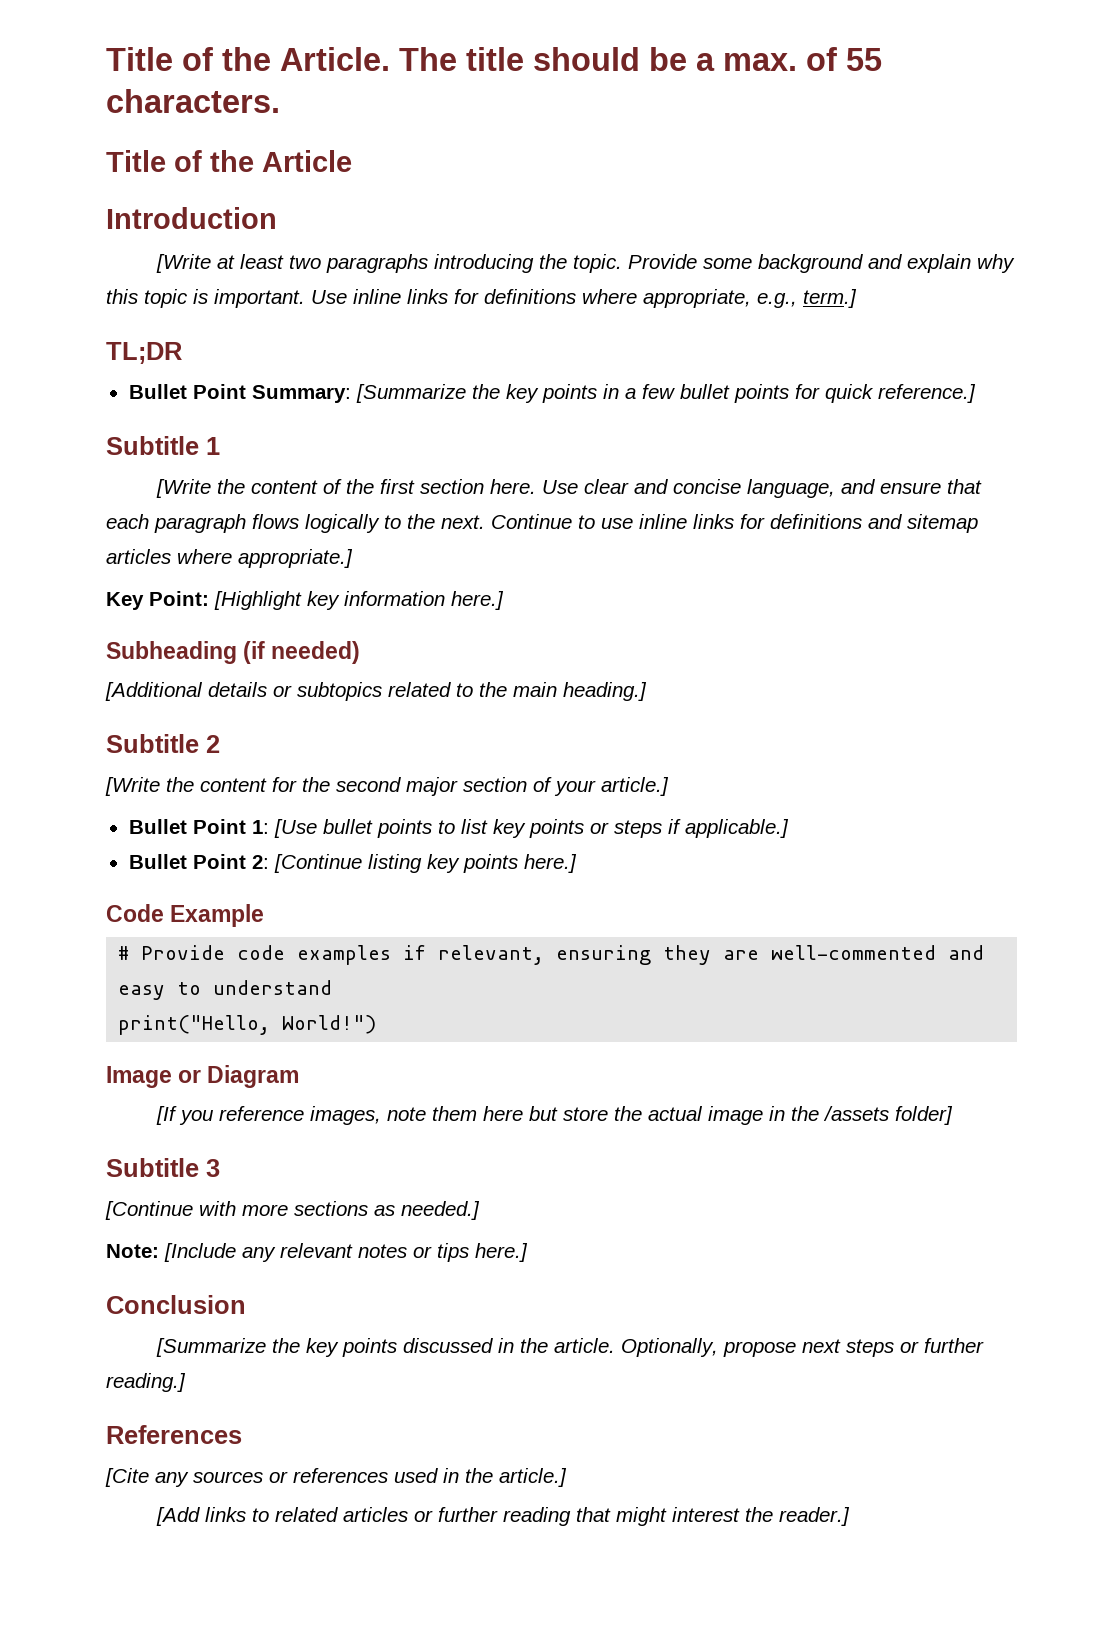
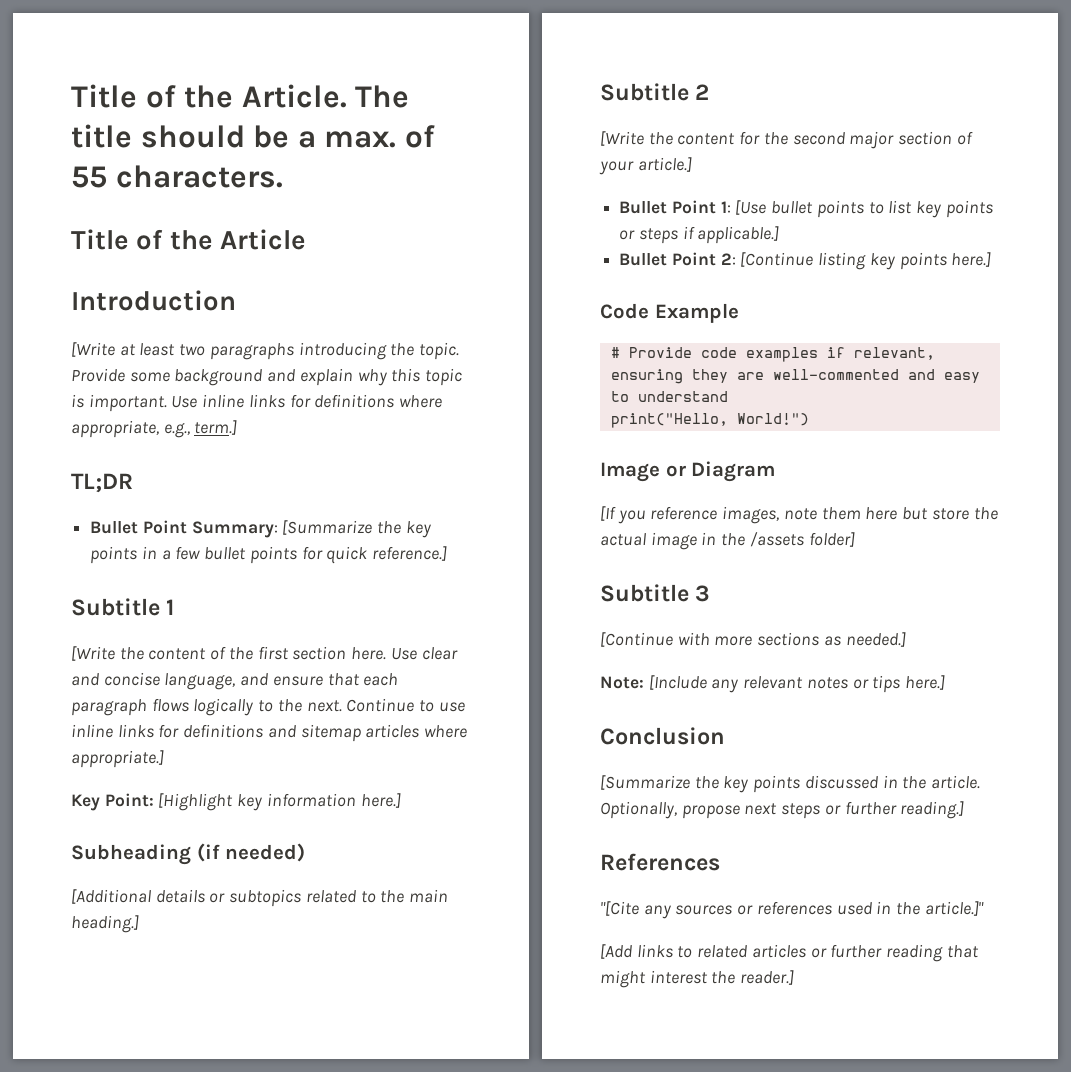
[105,1468,149,1487] [Cite -> [600,901,639,916] "[Cite
[499,1468,567,1487] article.] -> [924,901,984,916] article.]"

